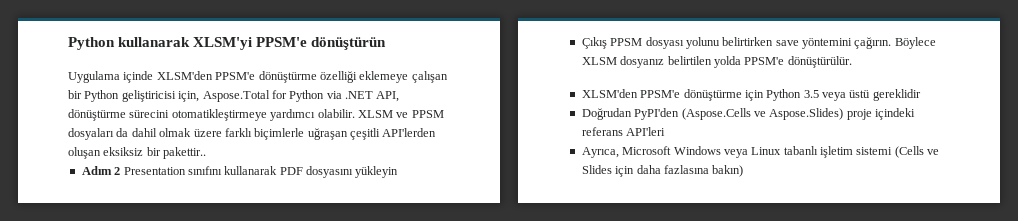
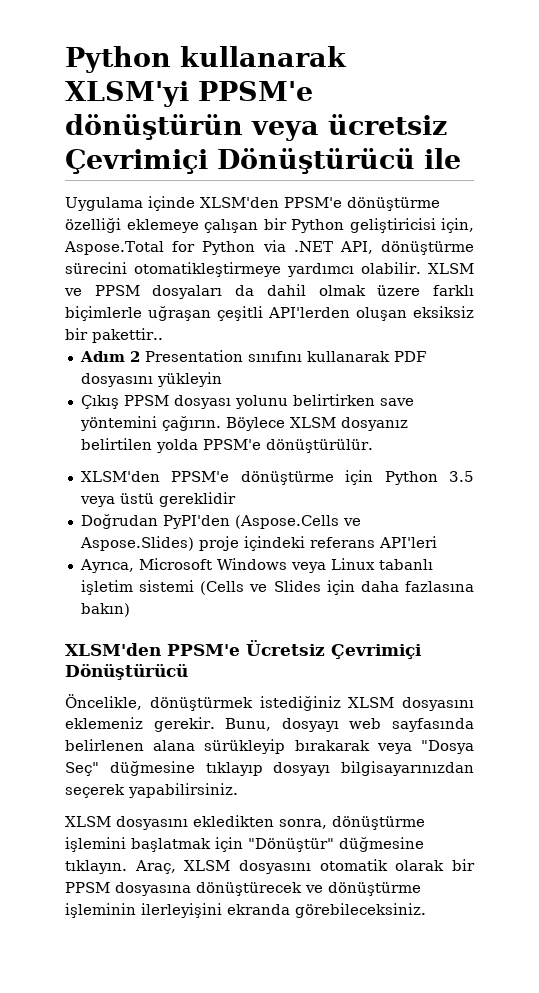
(387, 43) none -> [251,114,447,141] [65,148,461,174] veya ücretsiz Çevrimiçi Dönüştürücü ile
(744, 171) none -> [65,640,422,659] [65,664,188,680] [65,694,474,711] [65,717,474,732] [65,739,474,754] [65,761,474,776] [65,783,238,798] [65,815,425,830] [65,837,424,852] [65,859,475,874] [65,882,421,896] [65,903,426,918] // XLSM'den PPSM'e Ücretsiz Çevrimiçi Dönüştürücü // Öncelikle, dönüştürmek istediğiniz XLSM dosyasını eklemeniz gerekir. Bunu, dosyayı web sayfasında belirlenen alana sürükleyip bırakarak veya "Dosya Seç" düğmesine tıklayıp dosyayı bilgisayarınızdan seçerek yapabilirsiniz. // XLSM dosyasını ekledikten sonra, dönüştürme işlemini başlatmak için "Dönüştür" düğmesine tıklayın. Araç, XLSM dosyasını otomatik olarak bir PPSM dosyasına dönüştürecek ve dönüştürme işleminin ilerleyişini ekranda görebileceksiniz.

